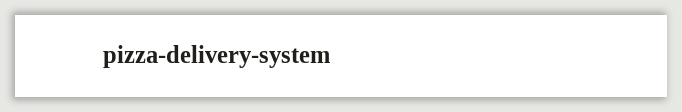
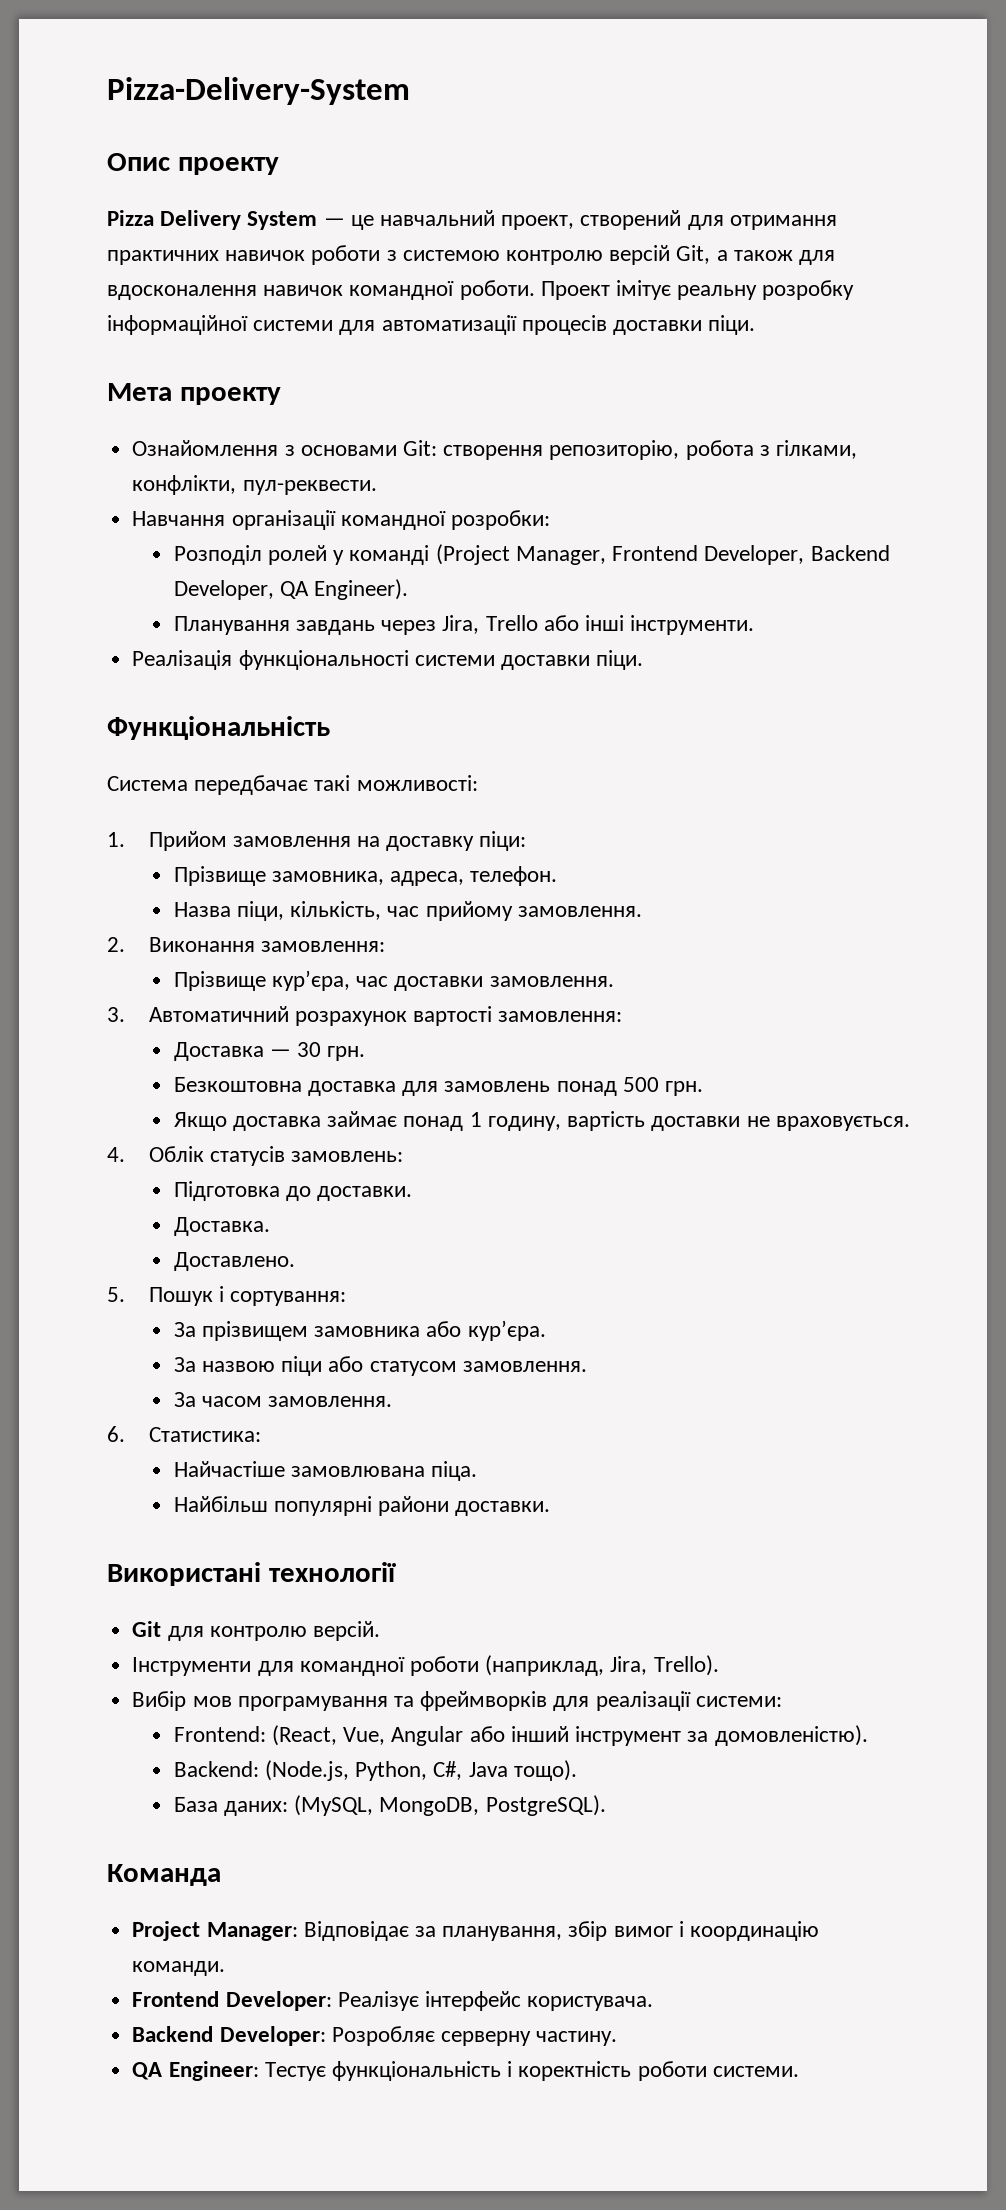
[103,45,330,68] pizza-delivery-system -> [107,77,410,105] [107,153,279,175] [107,210,837,230] [107,245,836,265] [107,280,855,300] [107,315,756,335] [107,383,281,405] [132,440,857,460] [132,475,377,495] [132,510,550,530] [173,544,890,565] [173,579,409,600] [173,615,755,635] [132,650,644,670] [107,716,330,740] [107,775,478,795] [107,831,527,851] [173,866,558,886] [173,901,642,921] [107,937,385,952] [173,970,614,991] [107,1006,623,1026] [173,1042,366,1061] [173,1077,704,1096] [173,1111,910,1131] [107,1146,403,1166] [173,1181,413,1201] [173,1217,270,1236] [173,1252,295,1271] [107,1286,346,1306] [173,1320,546,1341] [173,1356,587,1376] [173,1392,393,1407] [107,1426,261,1442] [173,1461,478,1481] [173,1496,551,1516] [107,1562,397,1586] [132,1621,380,1641] [132,1655,719,1676] [132,1691,782,1711] [173,1725,868,1746] [173,1760,577,1781] [173,1795,606,1816] [107,1864,221,1886] [132,1921,819,1941] [132,1961,226,1976] [132,1991,654,2011] [132,2026,618,2046] [132,2061,799,2081] Pizza-Delivery-System // Опис проекту // Pizza Delivery System — це навчальний проект, створений для отримання практичних навичок роботи з системою контролю версій Git, а також для вдосконалення навичок командної роботи. Проект імітує реальну розробку інформаційної системи для автоматизації процесів доставки піци. // Мета проекту // Ознайомлення з основами Git: створення репозиторію, робота з гілками, конфлікти, пул-реквести. // Навчання організації командної розробки: // Розподіл ролей у команді (Project Manager, Frontend Developer, Backend Developer, QA Engineer). // Планування завдань через Jira, Trello або інші інструменти. // Реалізація функціональності системи доставки піци. // Функціональність // Система передбачає такі можливості: // 1. Прийом замовлення на доставку піци: // Прізвище замовника, адреса, телефон. // Назва піци, кількість, час прийому замовлення. // 2. Виконання замовлення: // Прізвище кур’єра, час доставки замовлення. // 3. Автоматичний розрахунок вартості замовлення: // Доставка — 30 грн. // Безкоштовна доставка для замовлень понад 500 грн. // Якщо доставка займає понад 1 годину, вартість доставки не враховується. // 4. Облік статусів замовлень: // Підготовка до доставки. // Доставка. // Доставлено. // 5. Пошук і сортування: // За прізвищем замовника або кур’єра. // За назвою піци або статусом замовлення. // За часом замовлення. // 6. Статистика: // Найчастіше замовлювана піца. // Найбільш популярні райони доставки. // Використані технології // Git для контролю версій. // Інструменти для командної роботи (наприклад, Jira, Trello). // Вибір мов програмування та фреймворків для реалізації системи: // Frontend: (React, Vue, Angular або інший інструмент за домовленістю). // Backend: (Node.js, Python, C#, Java тощо). // База даних: (MySQL, MongoDB, PostgreSQL). // Команда // Project Manager: Відповідає за планування, збір вимог і координацію команди. // Frontend Developer: Реалізує інтерфейс користувача. // Backend Developer: Розробляє серверну частину. // QA Engineer: Тестує функціональність і коректність роботи системи.

